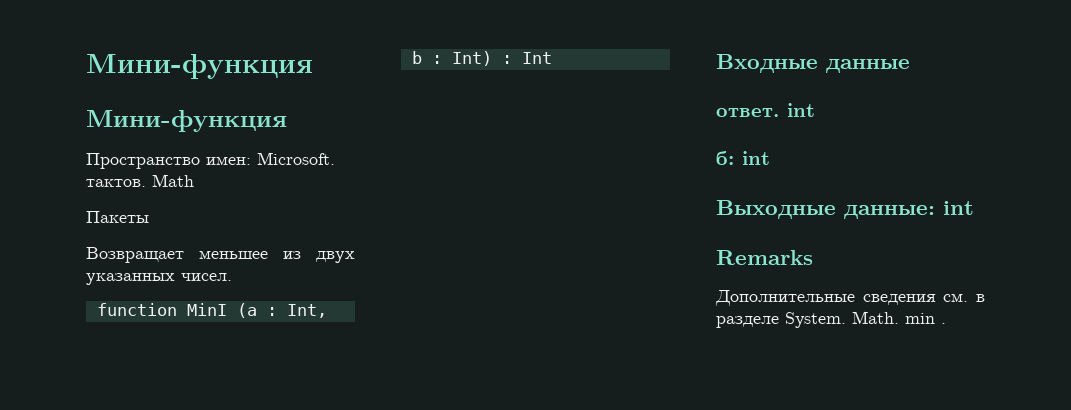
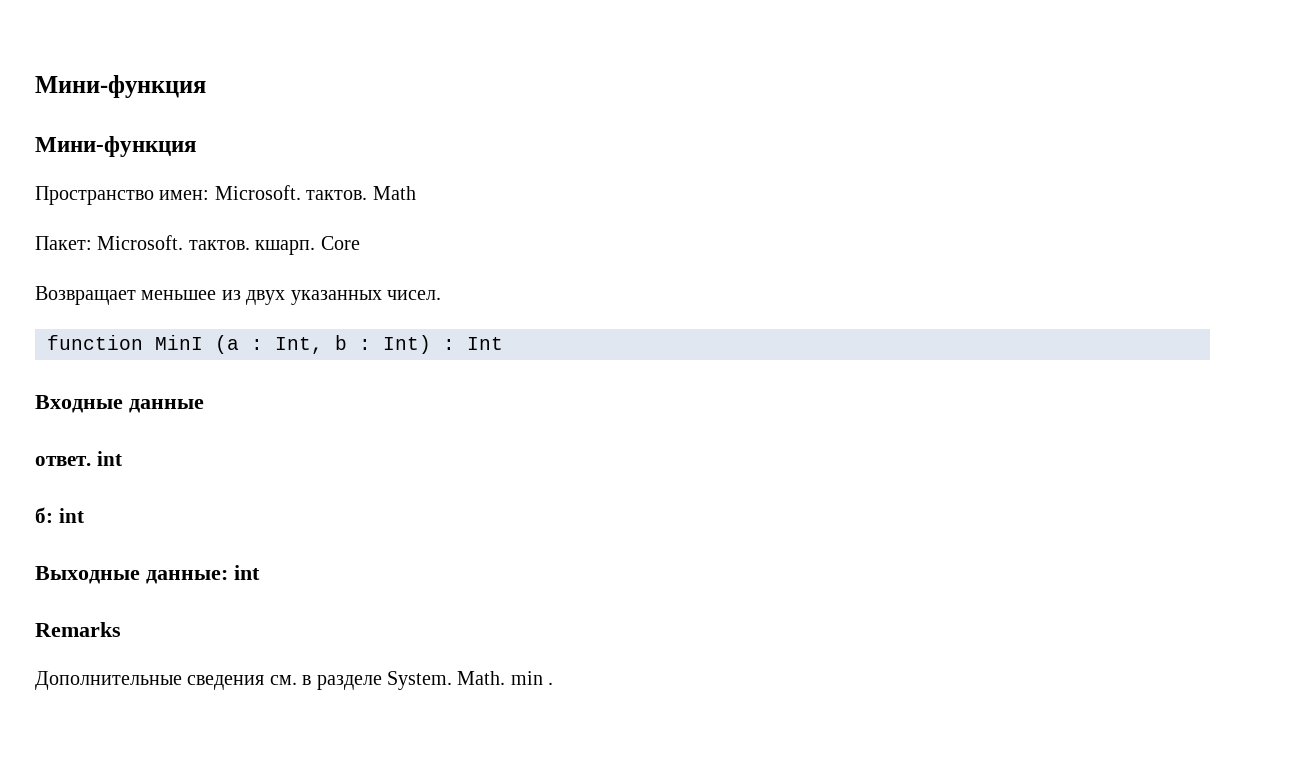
[86,211,149,223] Пакеты -> [35,235,360,255] Пакет: Microsoft. тактов. кшарп. Core

